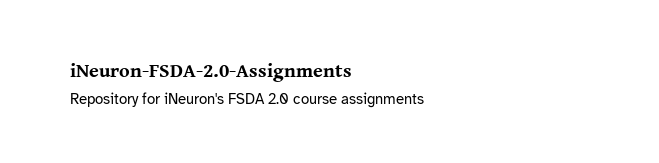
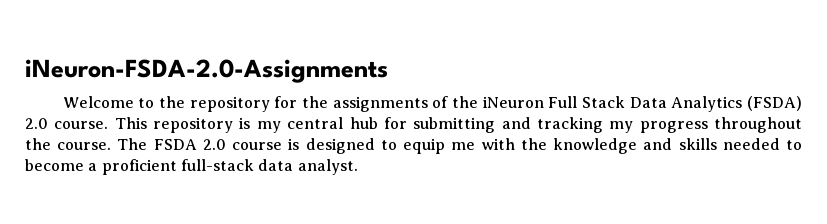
[70,92,424,108] Repository for iNeuron's FSDA 2.0 course assignments -> [62,96,802,112] [25,117,802,133] [25,138,803,154] [25,159,358,175] Welcome to the repository for the assignments of the iNeuron Full Stack Data Analytics (FSDA) 2.0 course. This repository is my central hub for submitting and tracking my progress throughout the course. The FSDA 2.0 course is designed to equip me with the knowledge and skills needed to become a proficient full-stack data analyst.

